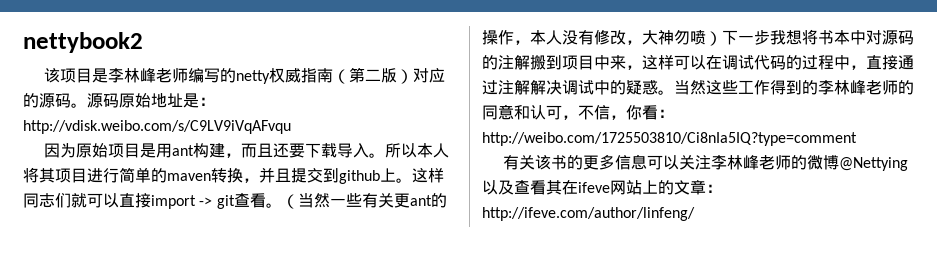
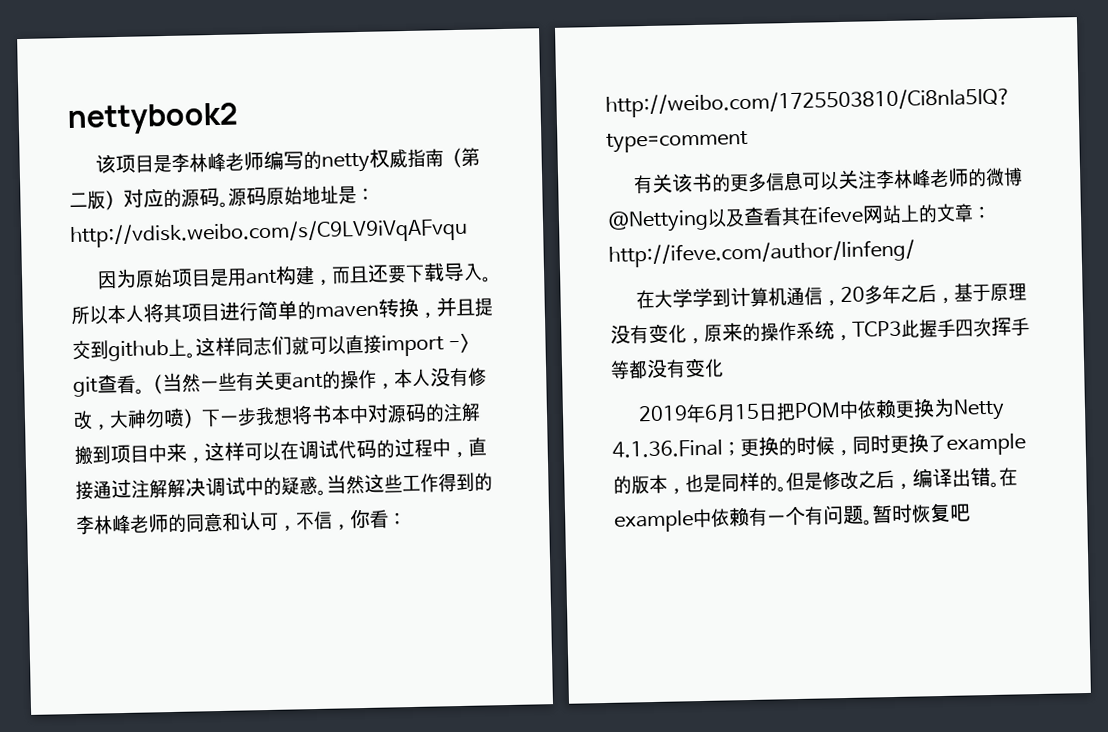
(695, 214) none -> [635,283,1027,310] [610,316,1030,345] [610,357,724,380] [637,397,1005,424] [612,433,1026,458] [613,466,1018,495] [614,502,971,533] // 在大学学到计算机通信，20多年之后，基于原理没有变化，原来的操作系统，TCP3此握手四次挥手等都没有变化 // 2019年6月15日把POM中依赖更换为Netty 4.1.36.Final；更换的时候，同时更换了example的版本，也是同样的。但是修改之后，编译出错。在example中依赖有一个有问题。暂时恢复吧

